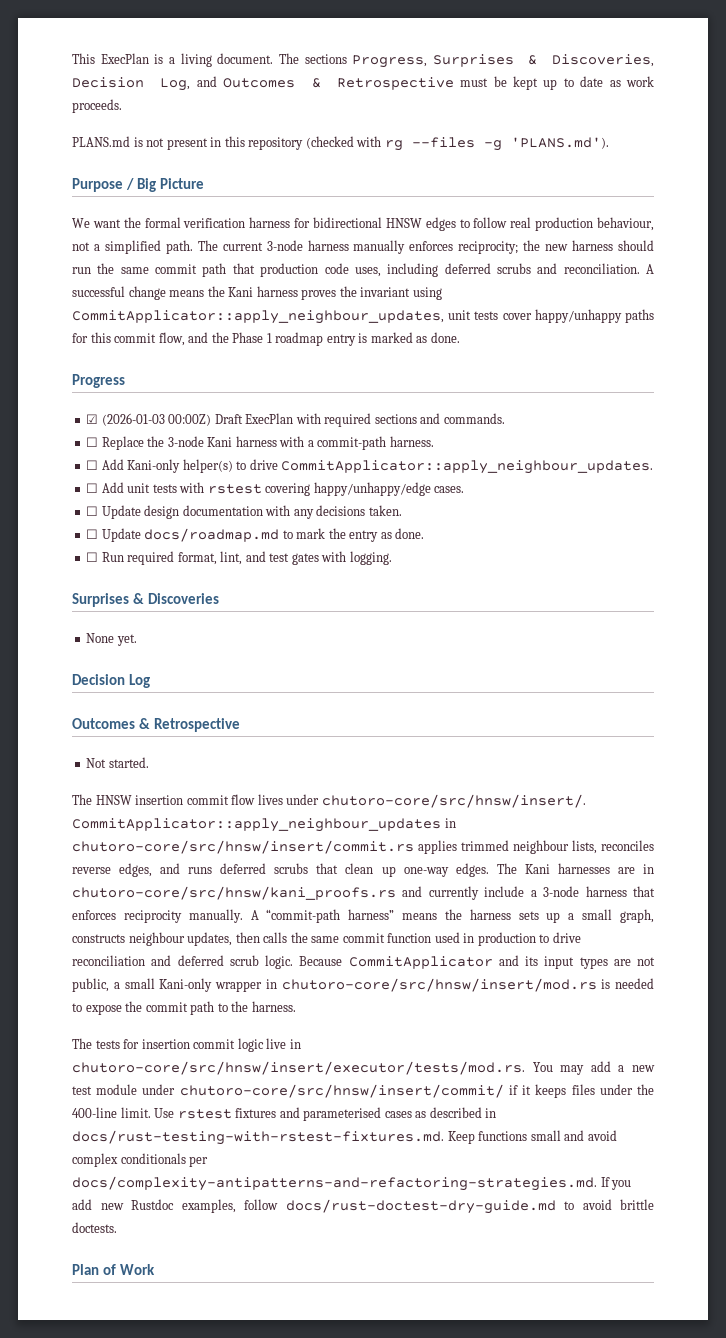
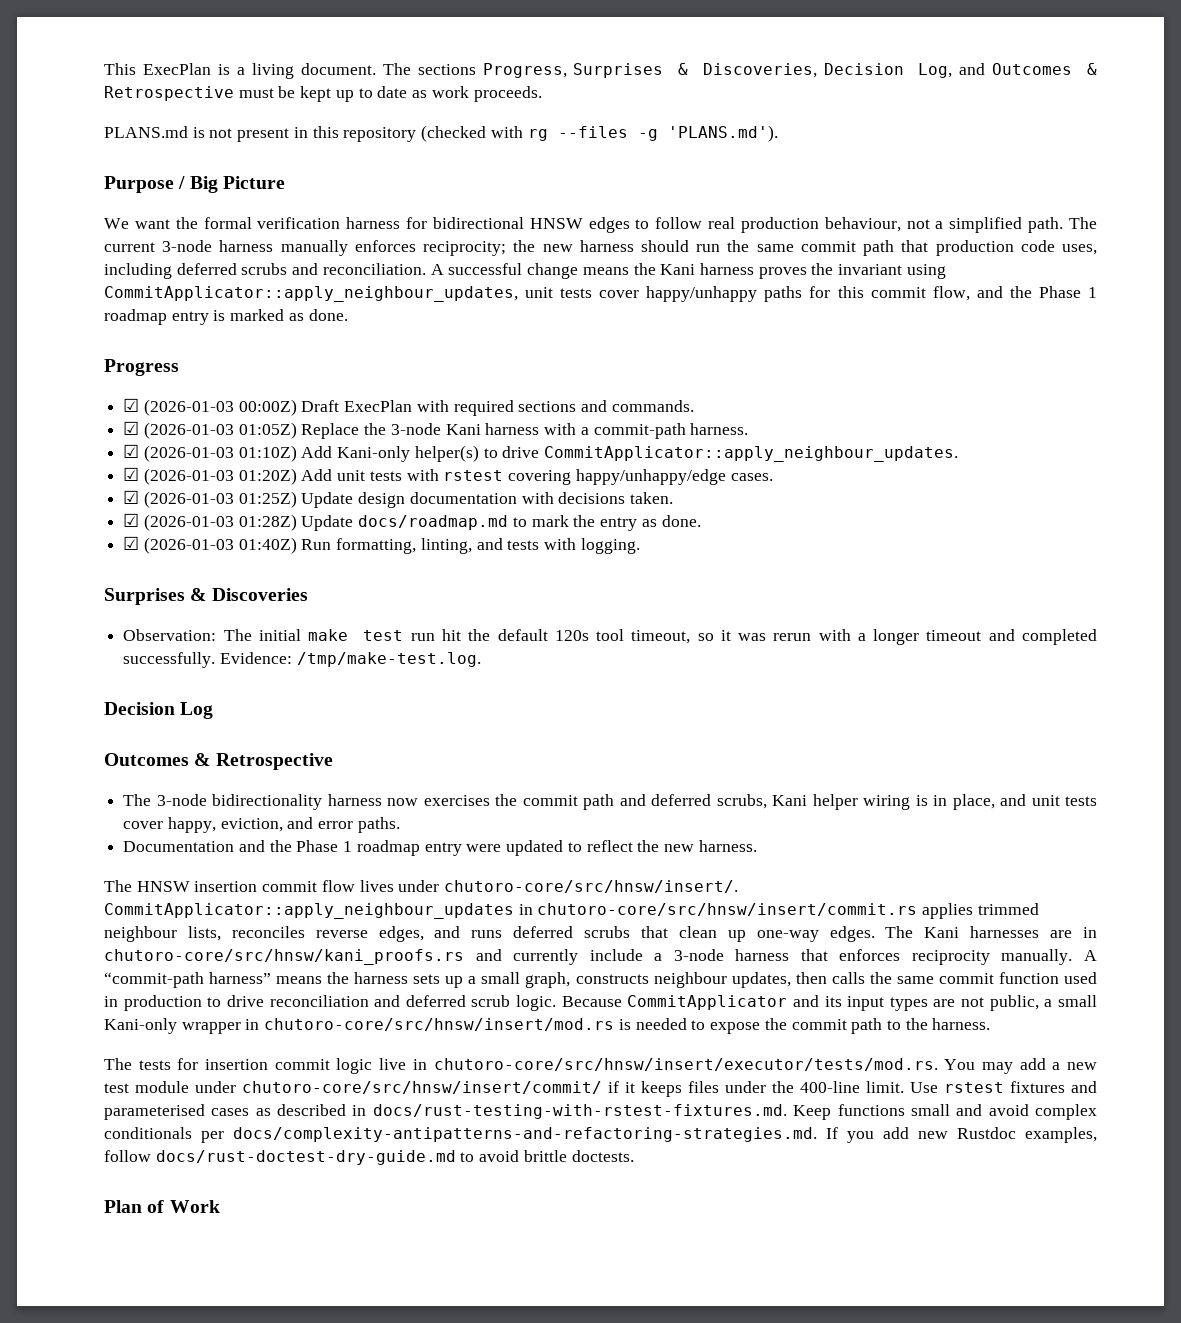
[86,437,99,447] ☐ -> [123,421,297,439] ☑ (2026-01-03 01:05Z)
[86,460,99,470] ☐ -> [123,444,297,462] ☑ (2026-01-03 01:10Z)
[86,483,99,493] ☐ -> [123,467,297,485] ☑ (2026-01-03 01:20Z)
[86,506,99,516] ☐ -> [123,490,297,508] ☑ (2026-01-03 01:25Z)
[293,509,314,519] any -> (554, 498) none
[86,529,99,539] ☐ -> [123,513,297,531] ☑ (2026-01-03 01:28Z)
[86,551,319,565] ☐ Run required format, lint, and test gates -> [123,536,540,554] ☑ (2026-01-03 01:40Z) Run formatting, linting, and tests
[86,633,137,646] None yet. -> [123,629,1098,645] [123,652,481,668] Observation: The initial make test run hit the default 120s tool timeout, so it was rerun with a longer timeout and completed successfully. Evidence: /tmp/make-test.log.
[86,757,149,768] Not started. -> [123,794,1097,810] [123,817,400,833] [123,840,757,856] The 3-node bidirectionality harness now exercises the commit path and deferred scrubs, Kani helper wiring is in place, and unit tests cover happy, eviction, and error paths. // Documentation and the Phase 1 roadmap entry were updated to reflect the new harness.

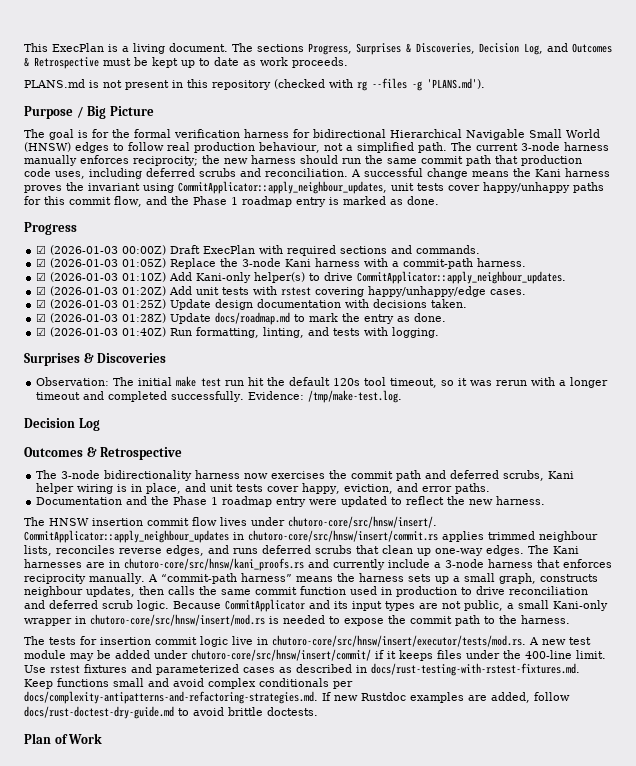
[104,218,170,229] We want -> [24,129,109,140] The goal is for
[529,218,583,229] HNSW -> [390,129,600,140] [24,142,71,152] Hierarchical Navigable Small World (HNSW)
[944,1058,1097,1074] [104,1081,189,1093] You may add a new test module -> [529,637,591,645] [24,650,150,661] A new test module may be added
[104,1104,205,1120] parameterised -> [156,664,239,675] parameterized
[847,1127,1097,1143] you add new Rustdoc examples, -> [334,692,530,703] new Rustdoc examples are added,

